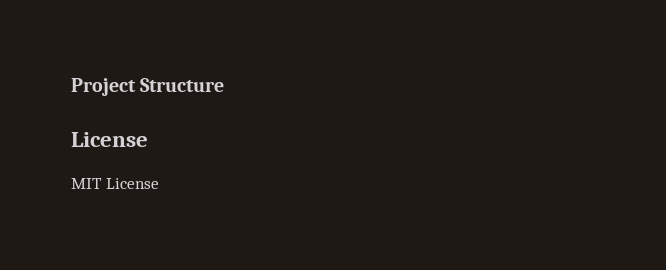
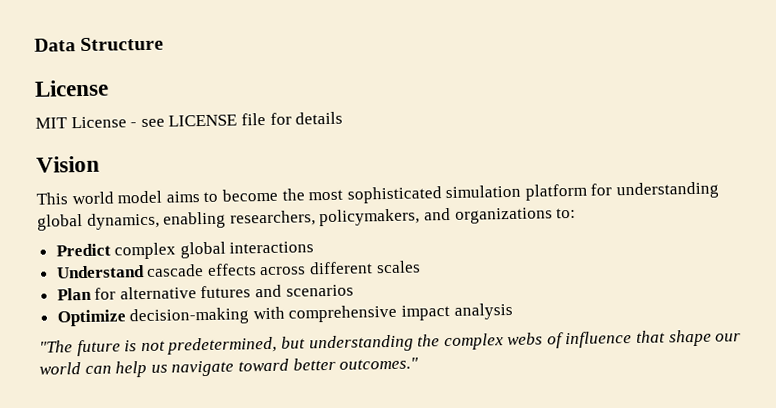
[71,78,136,96] Project -> [34,38,76,52] Data
(159, 183) none -> [130,111,344,128] [36,155,100,173] [36,181,720,205] [37,207,577,231] [55,241,315,260] [55,260,421,279] [56,284,354,301] [56,302,513,327] [39,329,742,357] [39,357,420,378] - see LICENSE file for details // Vision // This world model aims to become the most sophisticated simulation platform for understanding global dynamics, enabling researchers, policymakers, and organizations to: // Predict complex global interactions // Understand cascade effects across different scales // Plan for alternative futures and scenarios // Optimize decision-making with comprehensive impact analysis // "The future is not predetermined, but understanding the complex webs of influence that shape our world can help us navigate toward better outcomes."

